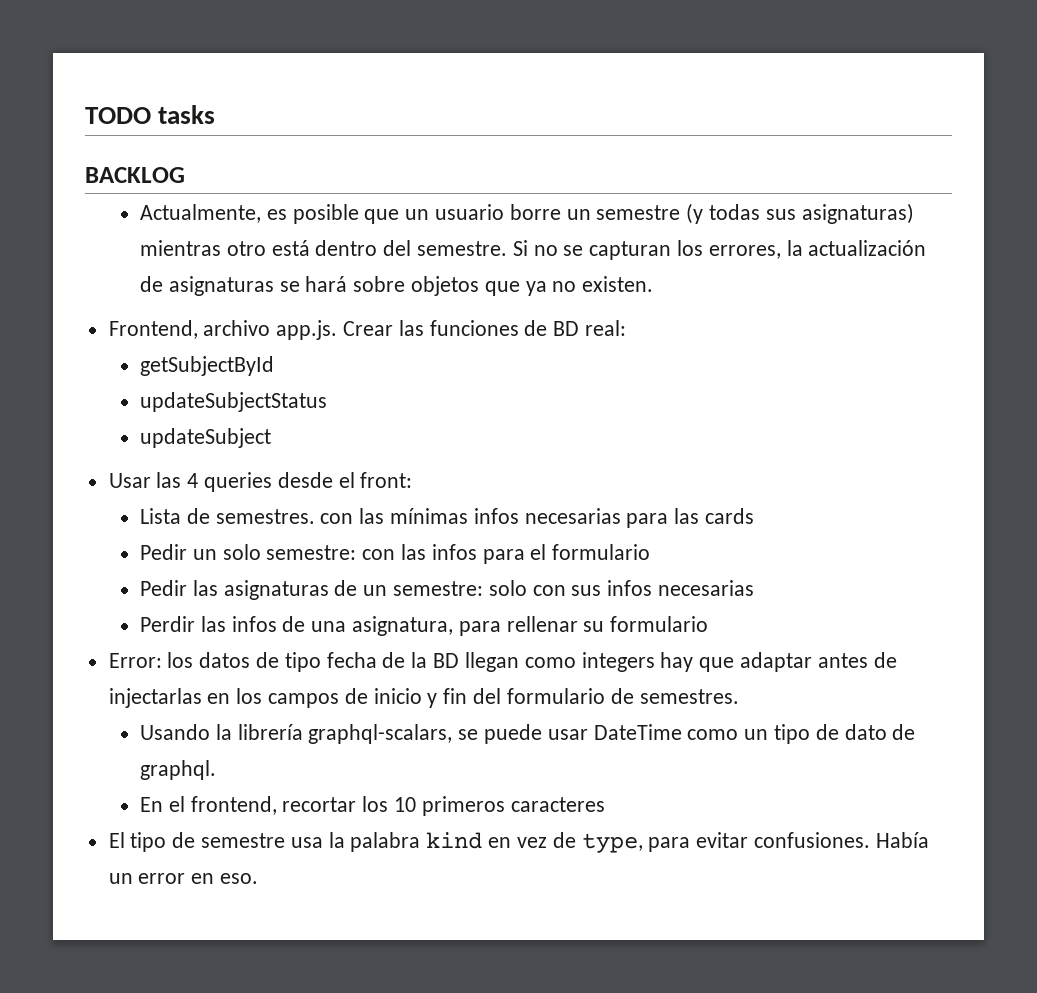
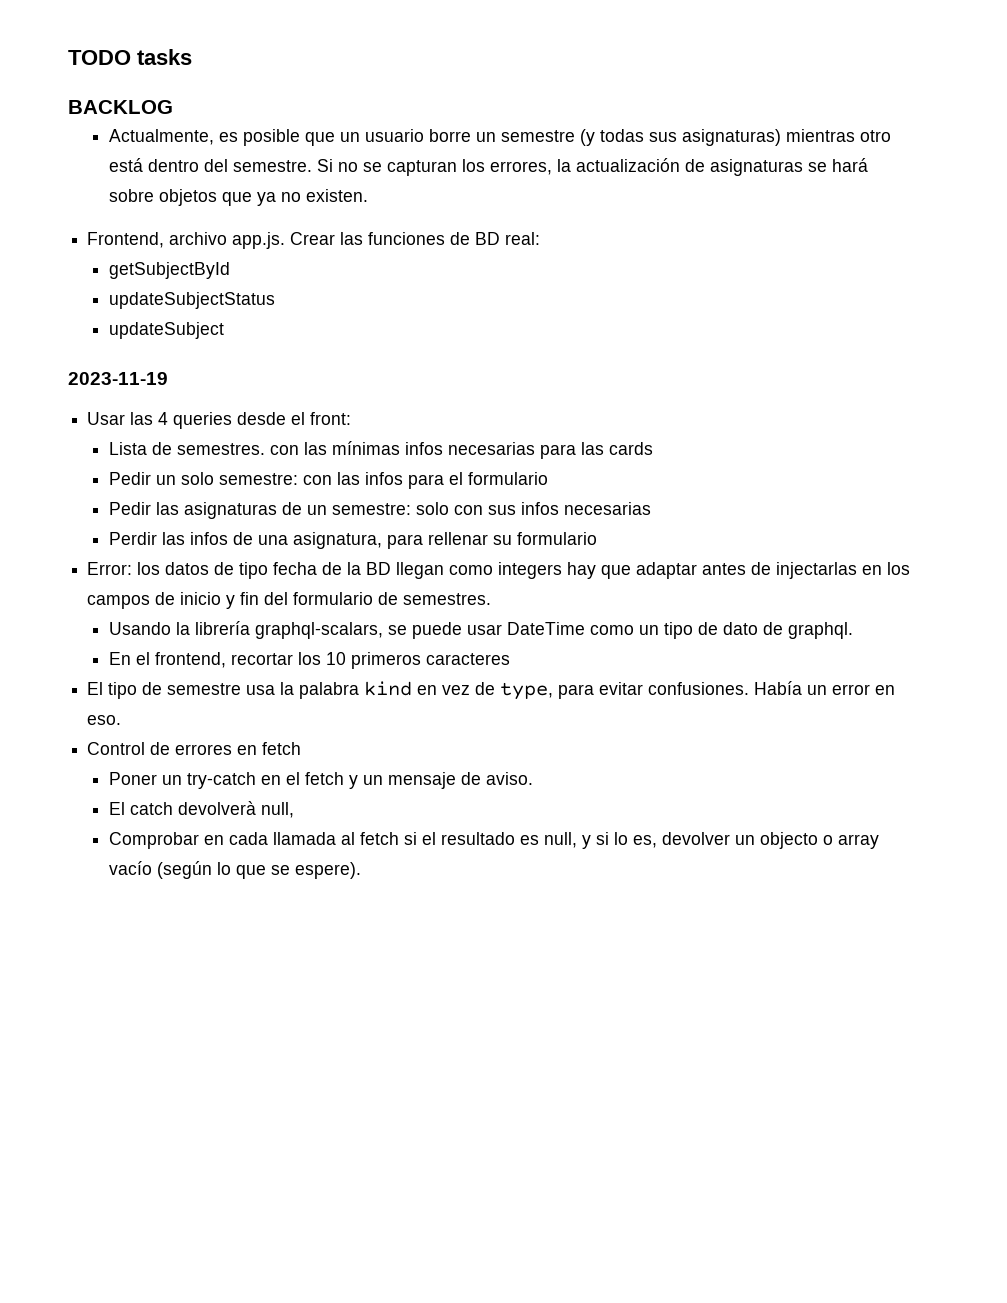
(271, 438) none -> [68,372,168,385] // 2023-11-19
(259, 878) none -> [87,742,302,755] [108,772,533,789] [108,801,294,818] [108,832,879,849] [108,861,361,879] // Control de errores en fetch // Poner un try-catch en el fetch y un mensaje de aviso. // El catch devolverà null, // Comprobar en cada llamada al fetch si el resultado es null, y si lo es, devolver un objecto o array vacío (según lo que se espere).

